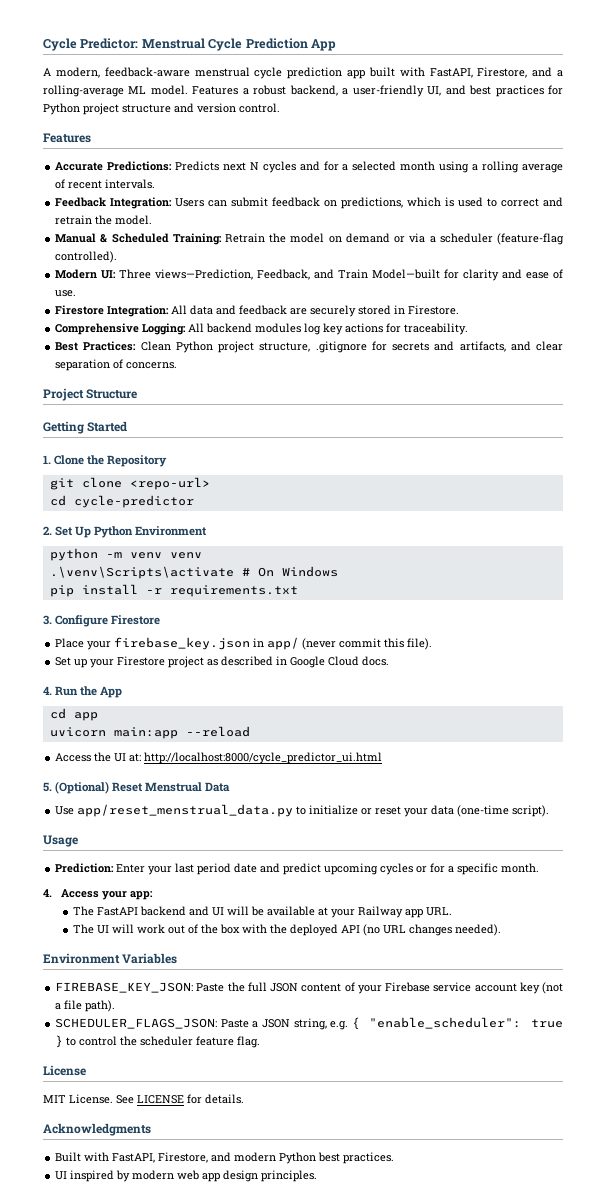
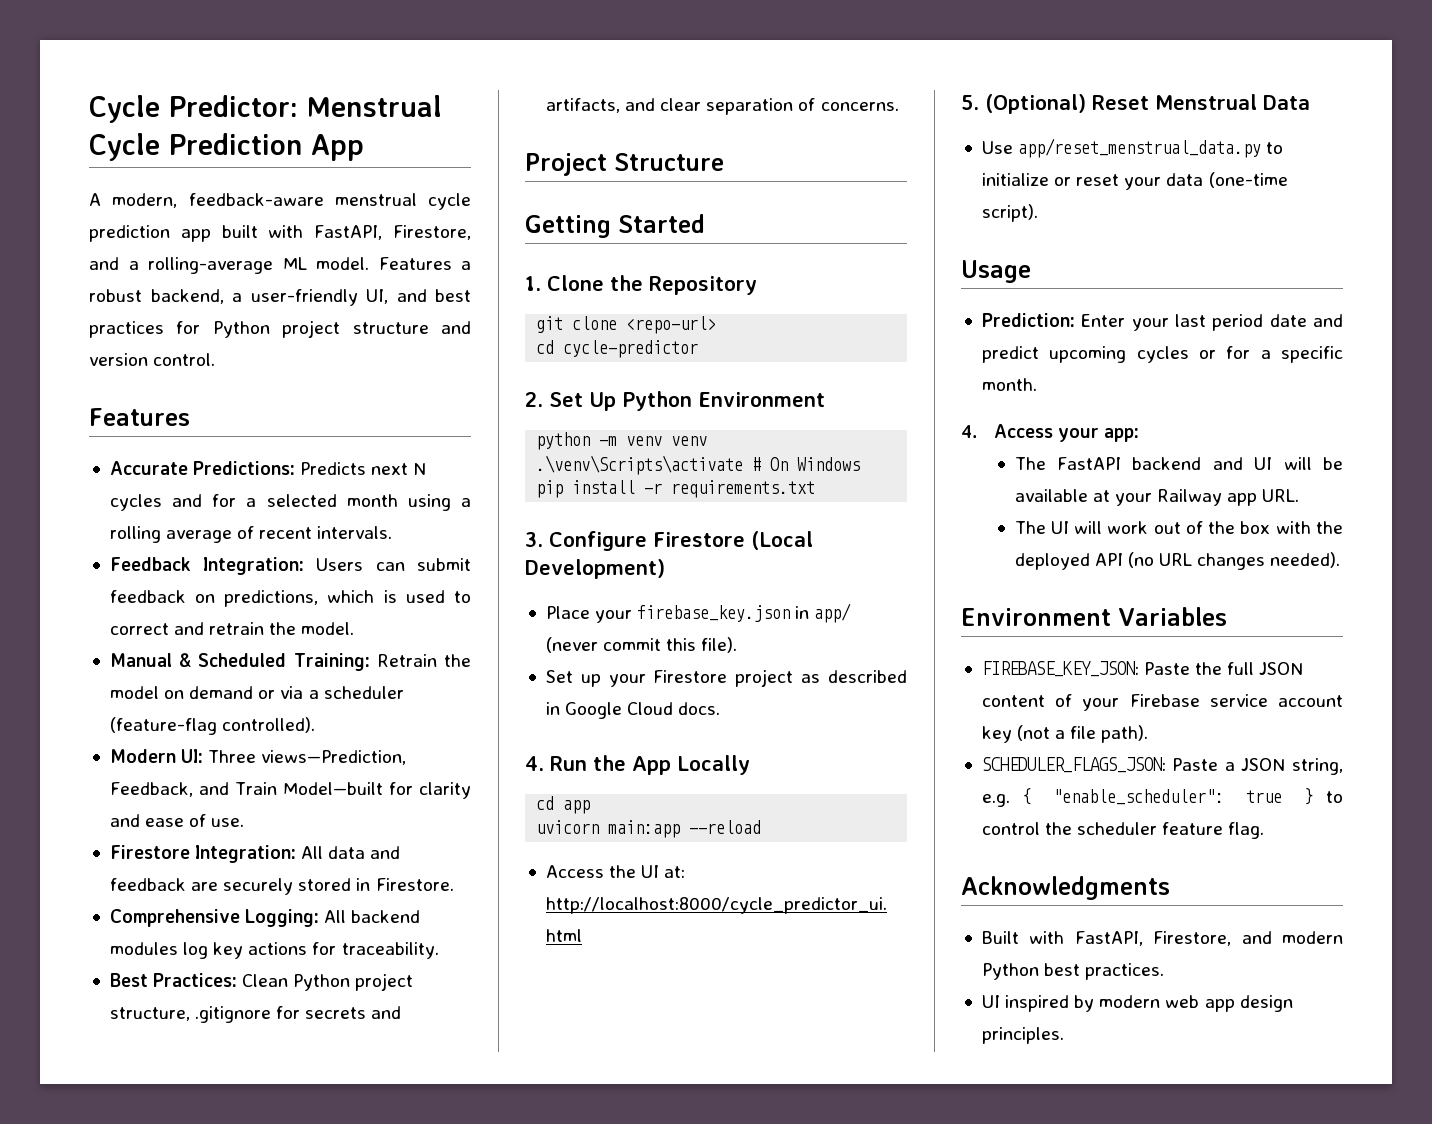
(161, 620) none -> [751,531,813,550] [525,559,665,579] (Local Development)
(123, 692) none -> [677,755,750,775] Locally
[43,1065,86,1076] [43,1094,244,1104] // License // MIT License. See LICENSE for details. -> (1265, 830) none

